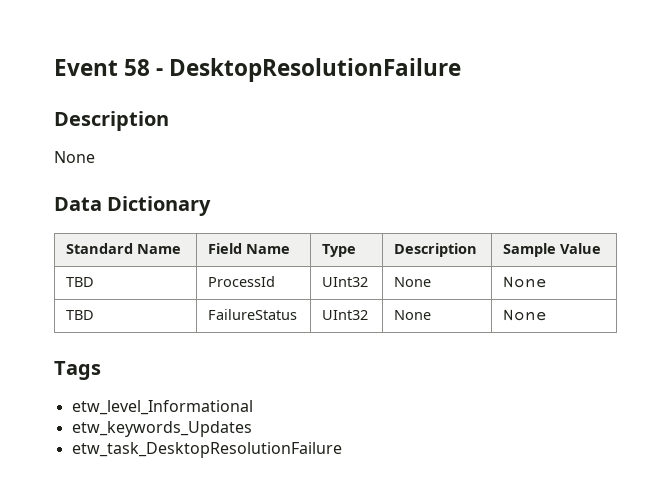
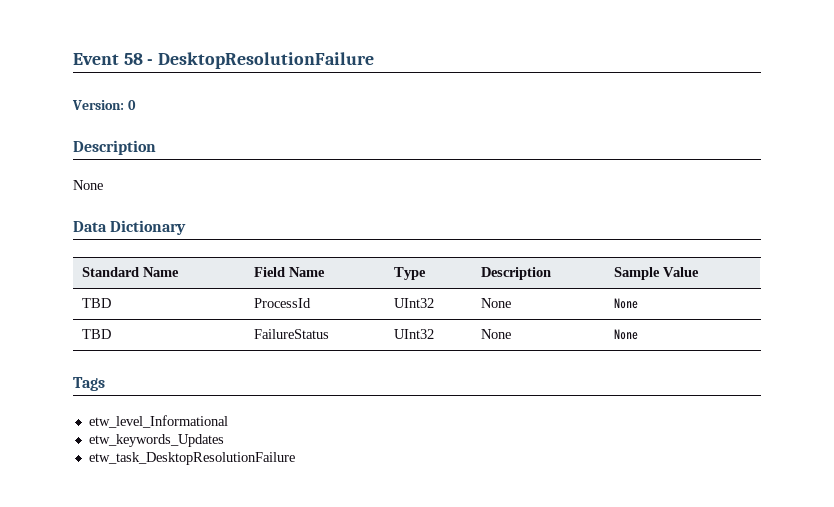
(462, 70) none -> [72,100,136,110] // Version: 0

